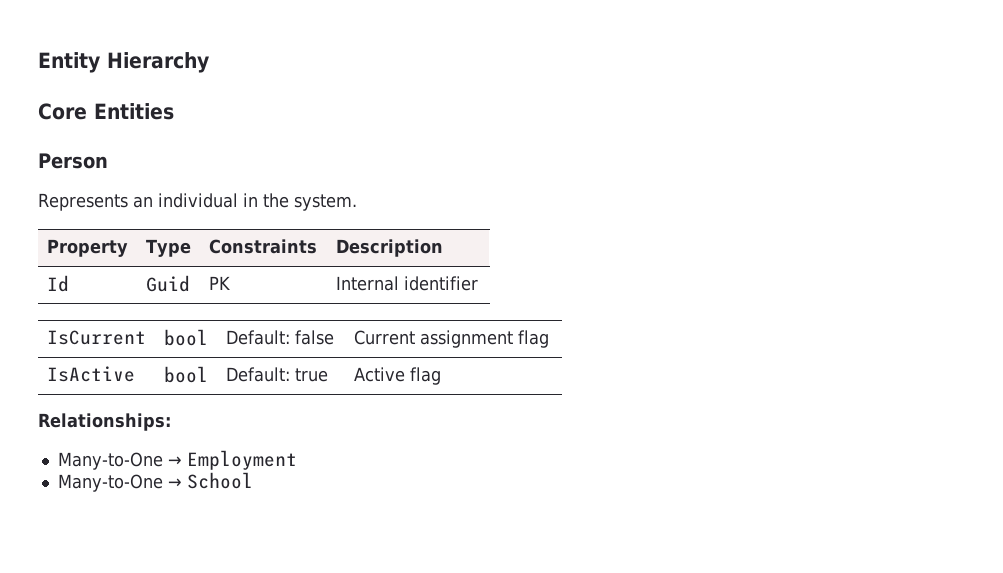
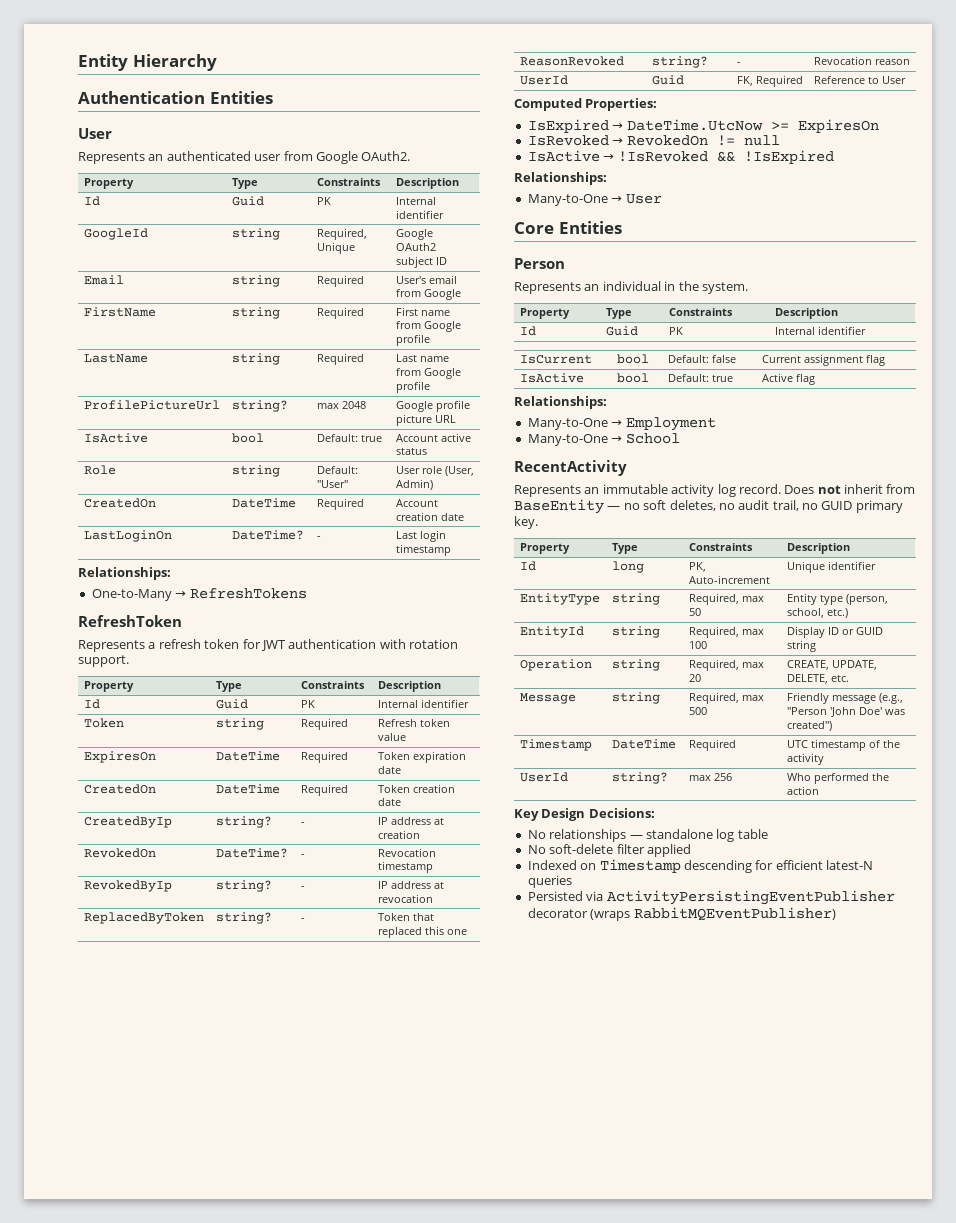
(209, 62) none -> [78,91,273,104] [78,128,112,139] [78,151,411,164] [83,178,134,189] [231,178,258,189] [316,178,381,186] [395,178,459,189] [83,196,100,206] [231,196,264,206] [316,197,331,205] [395,197,436,205] [395,210,444,219] [83,228,148,240] [231,228,280,240] [316,228,367,240] [316,242,355,254] [395,229,433,240] [395,243,436,251] [395,256,447,268] [83,275,124,285] [231,275,280,287] [316,275,364,287] [395,275,457,284] [395,289,461,300] [83,307,156,317] [231,307,280,319] [316,307,364,319] [395,307,450,316] [395,321,461,332] [395,334,430,346] [83,354,148,363] [231,353,280,365] [316,353,364,365] [395,354,449,362] [395,368,461,379] [395,381,430,393] [83,400,220,410] [231,400,288,412] [316,401,366,409] [395,400,470,412] [395,414,456,426] [83,433,148,443] [231,433,264,443] [316,434,382,442] [395,433,471,442] [395,448,427,455] [83,465,116,475] [231,465,280,477] [316,466,358,474] [316,480,348,488] [395,466,474,476] [395,479,433,490] [83,498,156,508] [231,498,296,508] [316,498,364,510] [395,499,438,507] [395,512,464,521] [83,530,172,542] [231,530,304,540] [316,536,321,539] [395,530,446,542] [395,544,451,556] [78,567,171,580] [91,588,307,601] [78,615,182,627] [78,639,458,652] [78,655,129,667] [83,681,134,692] [215,681,242,692] [300,681,365,689] [377,681,441,692] [83,699,100,709] [215,699,248,709] [300,700,315,708] [377,699,469,708] [83,718,124,728] [215,718,264,730] [300,718,348,730] [377,719,450,727] [377,733,406,741] [83,751,156,763] [215,751,280,761] [300,751,348,763] [377,751,466,763] [377,766,401,774] [83,784,156,794] [215,784,280,794] [300,784,348,796] [377,784,455,793] [377,798,401,806] [83,816,172,828] [215,816,272,828] [300,822,305,825] [377,817,444,825] [377,830,420,839] [83,848,156,858] [215,848,288,858] [300,854,305,857] [377,848,436,857] [377,861,433,873] [83,880,172,892] [215,880,272,892] [300,886,305,889] [377,881,444,889] [377,894,433,903] [83,912,204,924] [215,912,272,924] [300,918,305,921] [377,913,434,921] [377,926,467,938] [519,56,624,66] [651,56,708,68] [736,62,741,65] [813,56,910,65] [519,75,568,85] [651,75,684,85] [736,75,803,87] [813,76,906,84] [514,98,658,111] [527,119,879,133] [527,135,780,146] [527,150,834,164] [514,172,607,185] [527,194,662,206] // Authentication Entities // User // Represents an authenticated user from Google OAuth2. // Property | Type | Constraints | Description // Id | Guid | PK | Internal identifier // GoogleId | string | Required, Unique | Google OAuth2 subject ID // Email | string | Required | User's email from Google // FirstName | string | Required | First name from Google profile // LastName | string | Required | Last name from Google profile // ProfilePictureUrl | string? | max 2048 | Google profile picture URL // IsActive | bool | Default: true | Account active status // Role | string | Default: "User" | User role (User, Admin) // CreatedOn | DateTime | Required | Account creation date // LastLoginOn | DateTime? | - | Last login timestamp // Relationships: // One-to-Many → RefreshTokens // RefreshToken // Represents a refresh token for JWT authentication with rotation support. // Property | Type | Constraints | Description // Id | Guid | PK | Internal identifier // Token | string | Required | Refresh token value // ExpiresOn | DateTime | Required | Token expiration date // CreatedOn | DateTime | Required | Token creation date // CreatedByIp | string? | - | IP address at creation // RevokedOn | DateTime? | - | Revocation timestamp // RevokedByIp | string? | - | IP address at revocation // ReplacedByToken | string? | - | Token that replaced this one // ReasonRevoked | string? | - | Revocation reason // UserId | Guid | FK, Required | Reference to User // Computed Properties: // IsExpired → DateTime.UtcNow >= ExpiresOn // IsRevoked → RevokedOn != null // IsActive → !IsRevoked && !IsExpired // Relationships: // Many-to-One → User
(253, 480) none -> [514,460,627,476] [514,484,916,497] [514,499,903,514] [514,516,538,529] [519,543,570,554] [611,543,638,554] [688,543,753,551] [786,543,850,554] [519,561,536,571] [611,561,644,573] [688,562,706,572] [688,575,770,584] [786,561,876,573] [519,593,600,605] [611,593,660,605] [688,593,764,605] [688,608,701,616] [786,593,888,605] [786,608,848,618] [519,626,584,638] [611,626,660,638] [688,626,764,638] [688,641,707,649] [786,626,883,638] [786,640,816,652] [519,659,592,671] [611,659,660,671] [688,659,764,671] [688,674,701,682] [786,660,877,670] [786,674,849,684] [519,693,576,704] [611,692,660,704] [688,692,764,704] [688,707,707,715] [786,692,903,704] [786,707,905,717] [786,721,832,731] [519,739,592,751] [611,739,676,749] [688,739,736,751] [786,739,900,751] [786,753,824,765] [519,772,568,782] [611,772,668,784] [688,773,732,781] [786,773,889,784] [786,786,819,795] [514,808,655,821] [527,829,768,842] [527,844,691,857] [527,859,873,873] [527,875,572,888] [527,890,895,905] [527,907,836,921] // RecentActivity // Represents an immutable activity log record. Does not inherit from BaseEntity — no soft deletes, no audit trail, no GUID primary key. // Property | Type | Constraints | Description // Id | long | PK, Auto-increment | Unique identifier // EntityType | string | Required, max 50 | Entity type (person, school, etc.) // EntityId | string | Required, max 100 | Display ID or GUID string // Operation | string | Required, max 20 | CREATE, UPDATE, DELETE, etc. // Message | string | Required, max 500 | Friendly message (e.g., "Person 'John Doe' was created") // Timestamp | DateTime | Required | UTC timestamp of the activity // UserId | string? | max 256 | Who performed the action // Key Design Decisions: // No relationships — standalone log table // No soft-delete filter applied // Indexed on Timestamp descending for efficient latest-N queries // Persisted via ActivityPersistingEventPublisher decorator (wraps RabbitMQEventPublisher)

